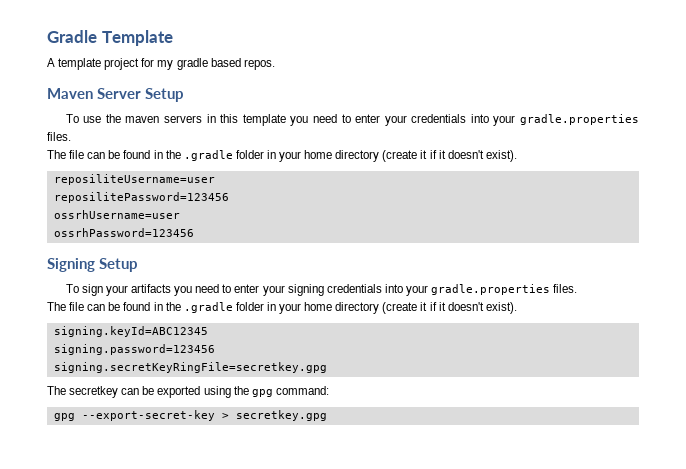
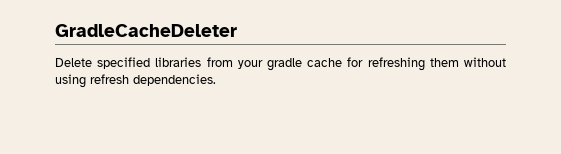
[47,30,173,46] [47,58,275,70] [47,88,185,102] [65,114,639,126] [47,132,71,141] [47,150,517,162] [53,174,215,185] [53,192,229,203] [53,210,180,219] [53,228,194,237] [47,258,139,272] [65,284,578,296] [47,302,517,314] [53,326,208,337] [53,344,215,355] [53,362,327,373] [47,386,329,398] [53,410,327,421] Gradle Template // A template project for my gradle based repos. // Maven Server Setup // To use the maven servers in this template you need to enter your credentials into your gradle.properties files. // The file can be found in the .gradle folder in your home directory (create it if it doesn't exist). // reposiliteUsername=user // reposilitePassword=123456 // ossrhUsername=user // ossrhPassword=123456 // Signing Setup // To sign your artifacts you need to enter your signing credentials into your gradle.properties files. // The file can be found in the .gradle folder in your home directory (create it if it doesn't exist). // signing.keyId=ABC12345 // signing.password=123456 // signing.secretKeyRingFile=secretkey.gpg // The secretkey can be exported using the gpg command: // gpg --export-secret-key > secretkey.gpg -> [55,24,237,37] [55,57,506,71] [55,74,216,88] GradleCacheDeleter // Delete specified libraries from your gradle cache for refreshing them without using refresh dependencies.

